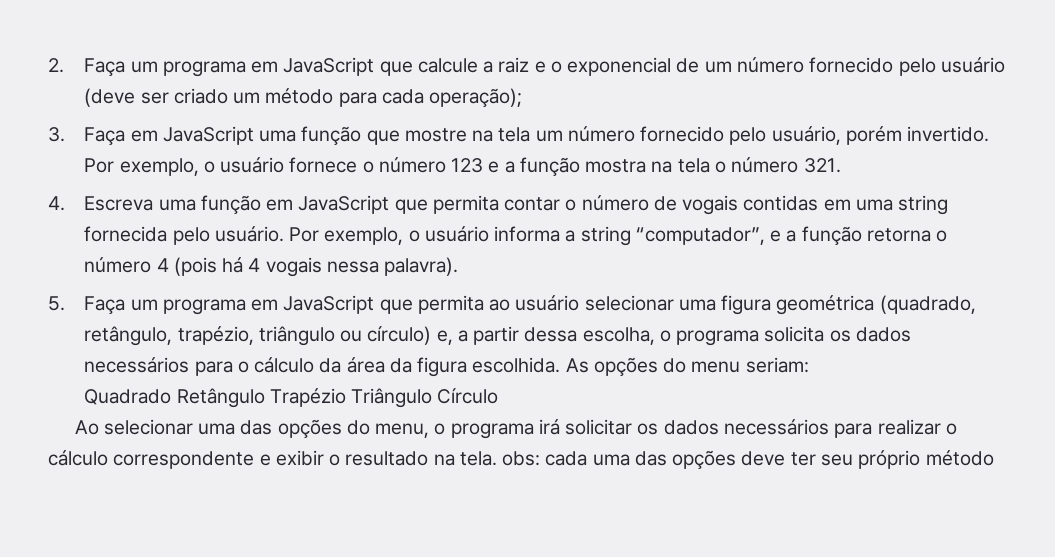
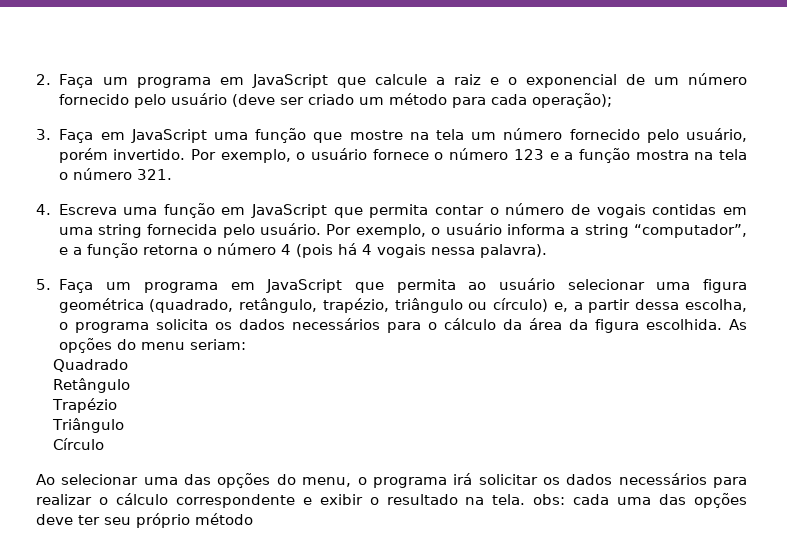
(172, 397) none -> (128, 365) //
(265, 398) none -> (130, 385) //
(346, 397) none -> (117, 405) //
(433, 398) none -> (124, 425) //

